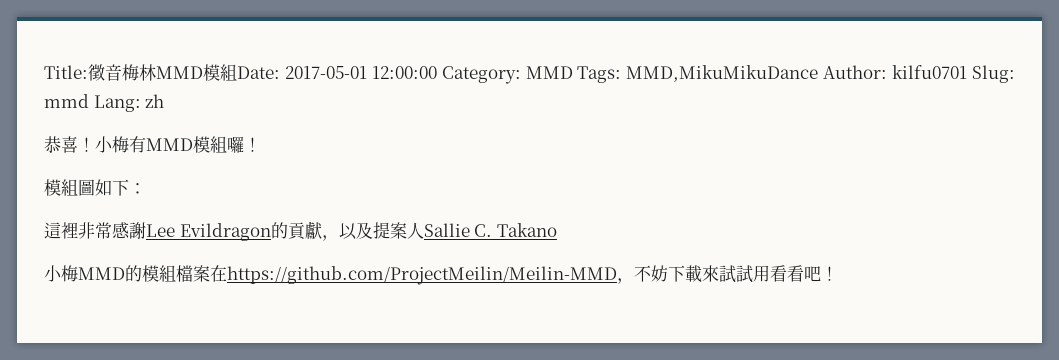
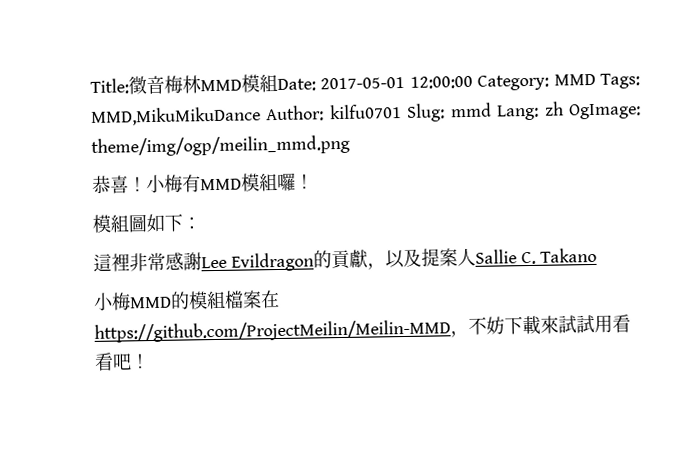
(165, 101) none -> [569,103,642,120] [91,134,350,157] OgImage: theme/img/ogp/meilin_mmd.png

